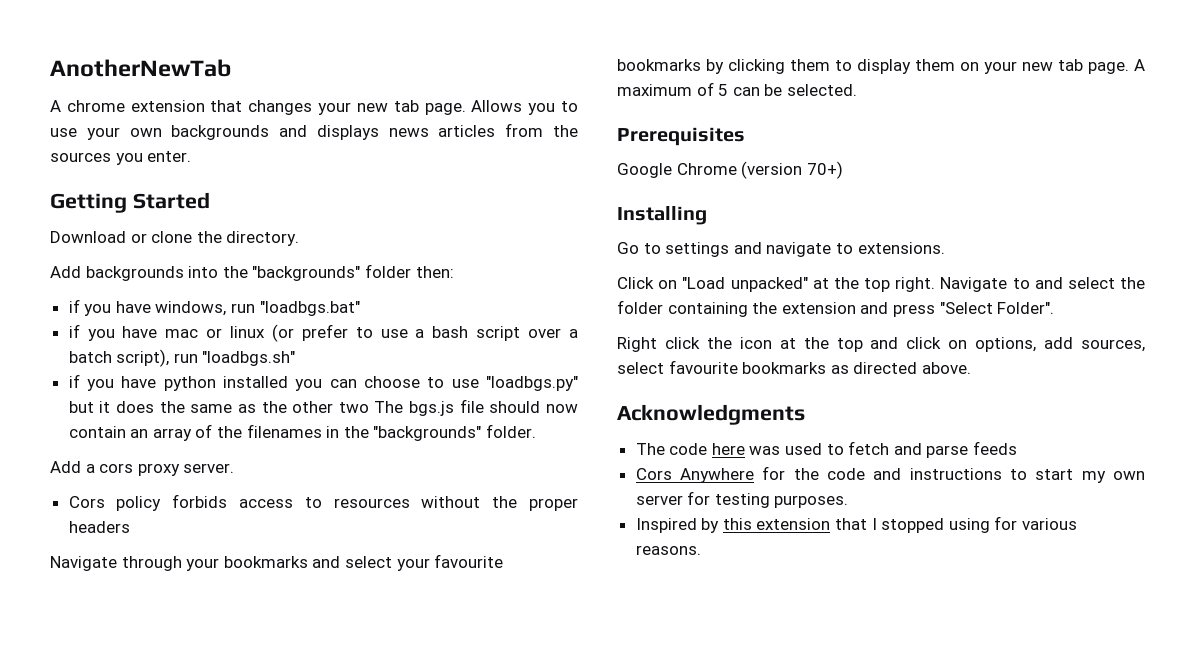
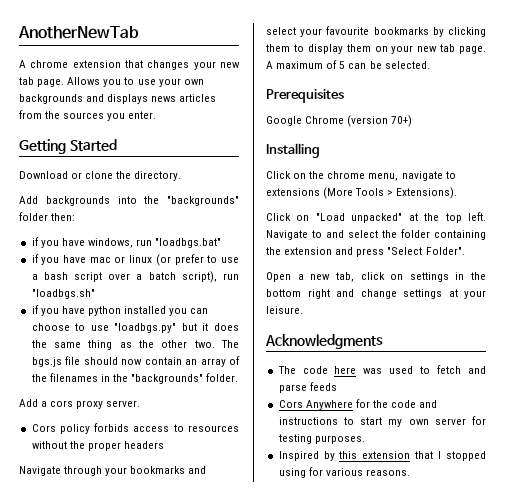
(233, 408) none -> [88,340,113,350] thing
[338,402,369,413] two -> [194,340,215,348] two.
[617,242,945,257] Go to settings and navigate to extensions. -> [266,171,456,181] [266,187,458,199] Click on the chrome menu, navigate to extensions (More Tools > Extensions).
[895,277,936,292] right. -> [467,212,486,221] left.
[617,337,1145,352] [617,360,971,374] Right click the icon at the top and click on options, add sources, select favourite bookmarks as directed above. -> [266,272,486,282] [266,289,486,299] [266,306,303,314] Open a new tab, click on settings in the bottom right and change settings at your leisure.

